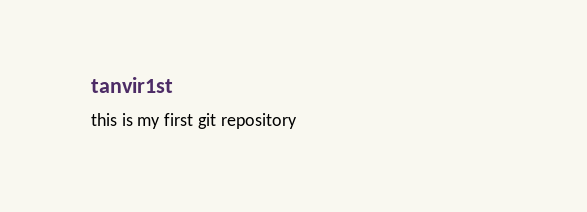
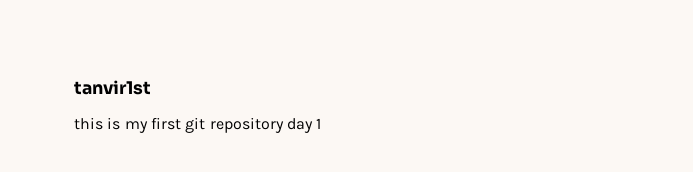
(297, 121) none -> [286,118,322,133] day 1

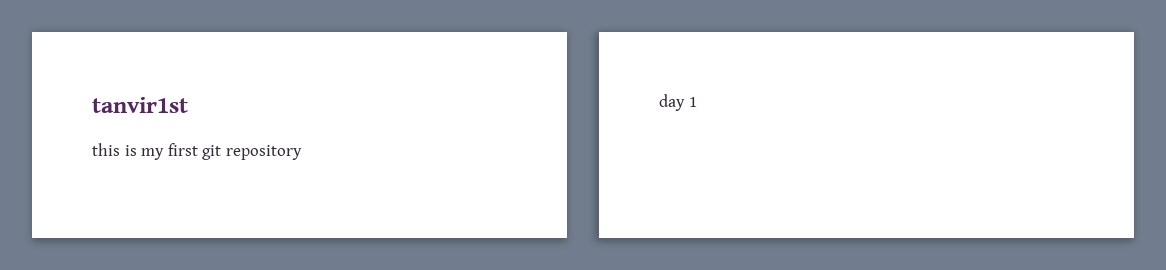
(284, 125) none -> (302, 152) //

